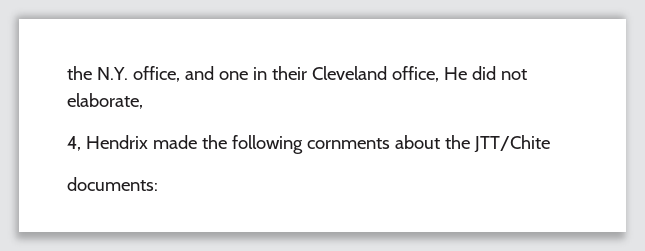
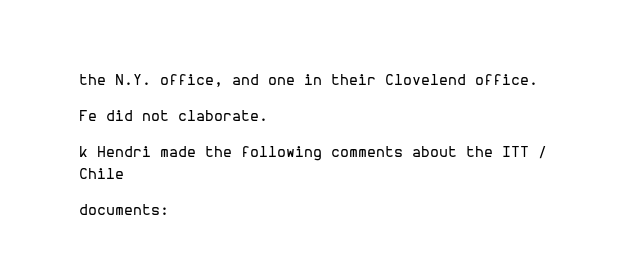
[311,66,527,82] [67,93,143,109] [67,135,148,151] Cleveland office, He did not elaborate, // 4, Hendrix -> [385,74,538,85] [79,110,268,121] [79,146,151,157] Clovelend office. // Fe did not claborate. // k Hendri
[306,138,390,149] cornments -> [331,146,403,157] comments
[473,135,550,153] JTT/Chite -> [502,146,547,159] [79,168,124,179] ITT / Chile

